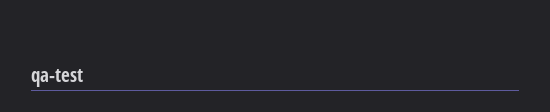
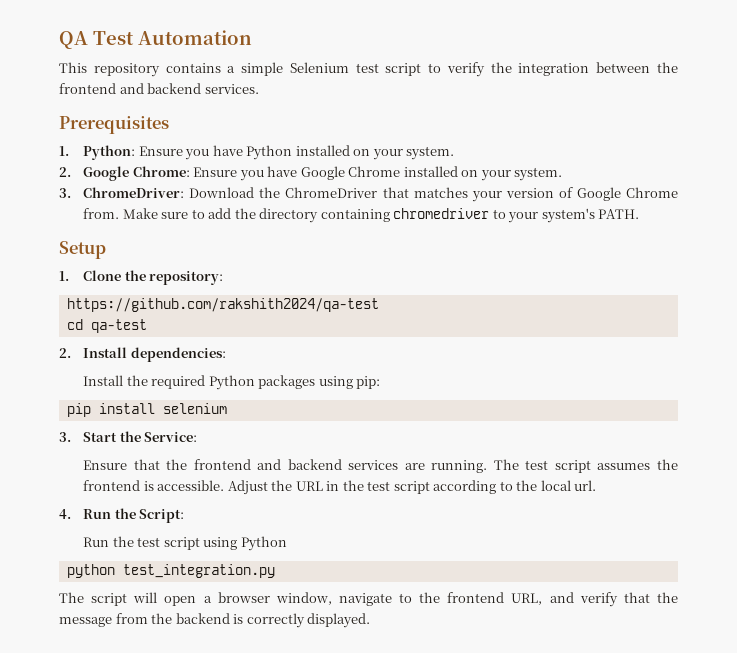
[31,69,83,87] qa-test -> [59,30,252,49] [59,62,678,77] [59,83,259,94] [59,116,169,134] [59,145,455,160] [59,166,563,181] [59,187,679,202] [83,208,640,223] [59,241,106,259] [59,270,224,285] [66,298,379,312] [66,319,147,333] [59,347,226,362] [83,375,381,390] [66,403,227,417] [59,431,198,442] [83,459,679,473] [83,480,597,495] [59,508,185,523] [83,536,287,551] [66,564,275,578] [59,592,678,607] [59,613,371,628] QA Test Automation // This repository contains a simple Selenium test script to verify the integration between the frontend and backend services. // Prerequisites // 1. Python: Ensure you have Python installed on your system. // 2. Google Chrome: Ensure you have Google Chrome installed on your system. // 3. ChromeDriver: Download the ChromeDriver that matches your version of Google Chrome from. Make sure to add the directory containing chromedriver to your system's PATH. // Setup // 1. Clone the repository: // https://github.com/rakshith2024/qa-test // cd qa-test // 2. Install dependencies: // Install the required Python packages using pip: // pip install selenium // 3. Start the Service: // Ensure that the frontend and backend services are running. The test script assumes the frontend is accessible. Adjust the URL in the test script according to the local url. // 4. Run the Script: // Run the test script using Python // python test_integration.py // The script will open a browser window, navigate to the frontend URL, and verify that the message from the backend is correctly displayed.

